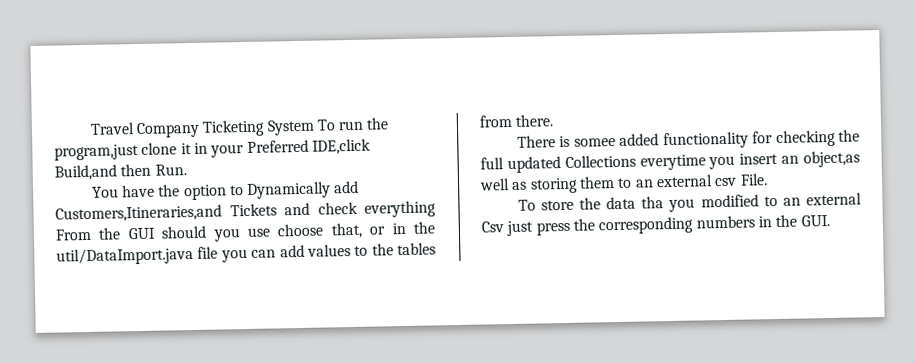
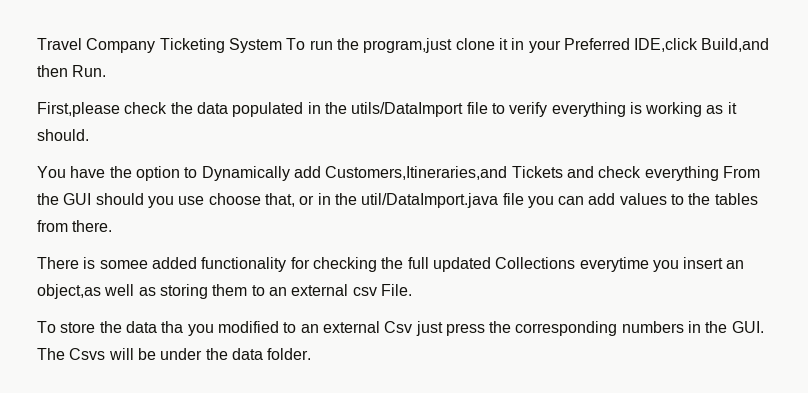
(187, 170) none -> [37,102,737,117] [37,129,89,141] // First,please check the data populated in the utils/DataImport file to verify everything is working as it should.
(830, 220) none -> [37,348,312,360] The Csvs will be under the data folder.

